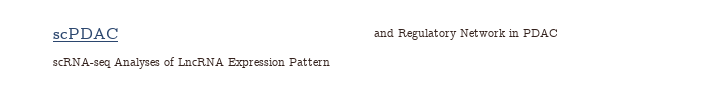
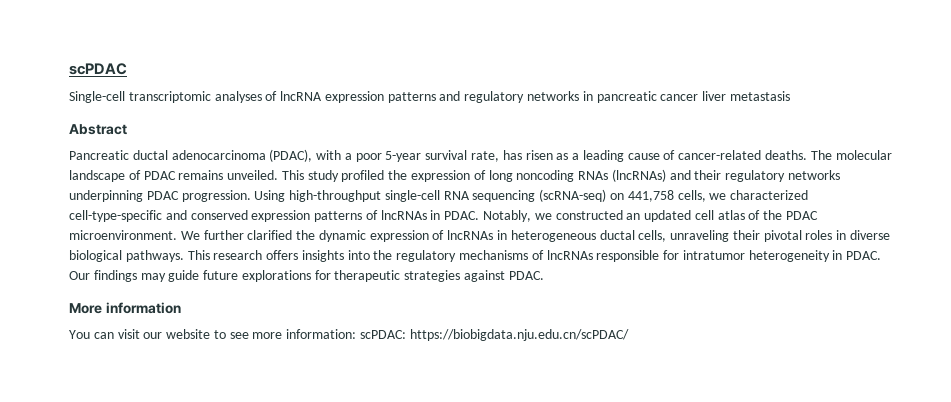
[53,57,330,69] [374,28,558,40] scRNA-seq Analyses of LncRNA Expression Pattern and Regulatory Network in PDAC -> [69,91,790,103] [69,124,127,135] [69,149,892,162] [69,169,841,182] [69,189,809,202] [69,210,819,222] [69,230,891,242] [69,250,882,262] [69,270,544,282] [69,302,181,314] [69,329,629,341] Single-cell transcriptomic analyses of lncRNA expression patterns and regulatory networks in pancreatic cancer liver metastasis // Abstract // Pancreatic ductal adenocarcinoma (PDAC), with a poor 5-year survival rate, has risen as a leading cause of cancer-related deaths. The molecular landscape of PDAC remains unveiled. This study profiled the expression of long noncoding RNAs (lncRNAs) and their regulatory networks underpinning PDAC progression. Using high-throughput single-cell RNA sequencing (scRNA-seq) on 441,758 cells, we characterized cell-type-specific and conserved expression patterns of lncRNAs in PDAC. Notably, we constructed an updated cell atlas of the PDAC microenvironment. We further clarified the dynamic expression of lncRNAs in heterogeneous ductal cells, unraveling their pivotal roles in diverse biological pathways. This research offers insights into the regulatory mechanisms of lncRNAs responsible for intratumor heterogeneity in PDAC. Our findings may guide future explorations for therapeutic strategies against PDAC. // More information // You can visit our website to see more information: scPDAC: https://biobigdata.nju.edu.cn/scPDAC/

